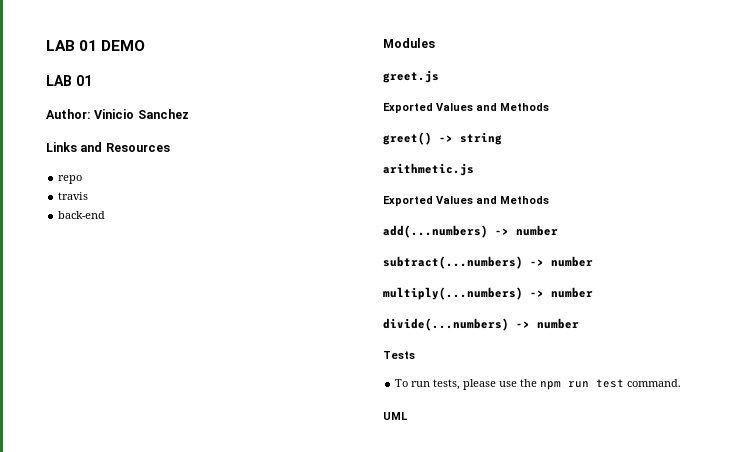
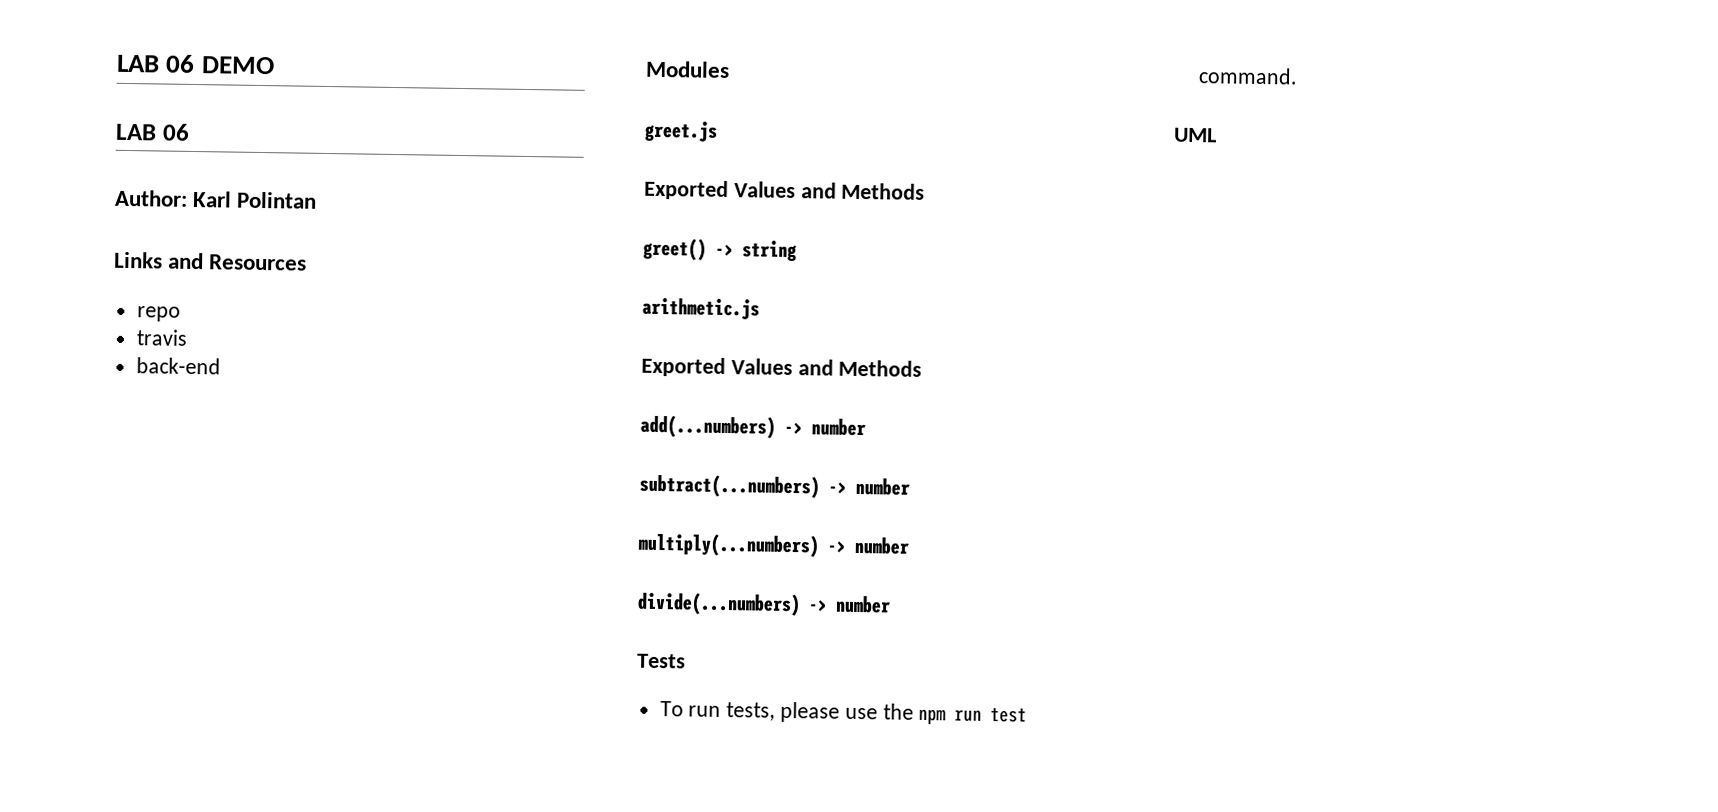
[46,40,98,51] LAB 01 -> [116,54,196,73] LAB 06
[75,75,92,86] 01 -> [161,123,190,141] 06
[94,109,189,119] Vinicio Sanchez -> [192,190,318,209] Karl Polintan

